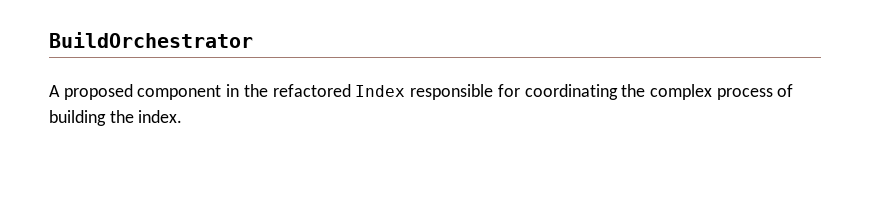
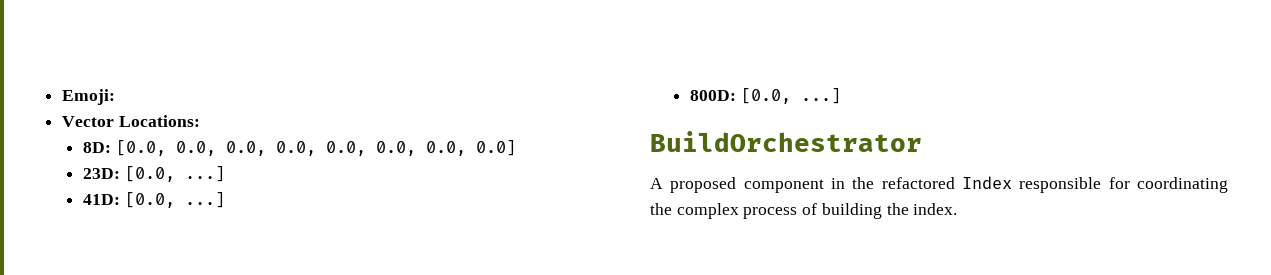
(49, 40) none -> [62,89,116,105] [62,115,200,127] [83,140,516,156] [83,166,225,182] [83,192,225,208] [690,88,841,104] Emoji: // Vector Locations: // 8D: [0.0, 0.0, 0.0, 0.0, 0.0, 0.0, 0.0, 0.0] // 23D: [0.0, ...] // 41D: [0.0, ...] // 800D: [0.0, ...] //

